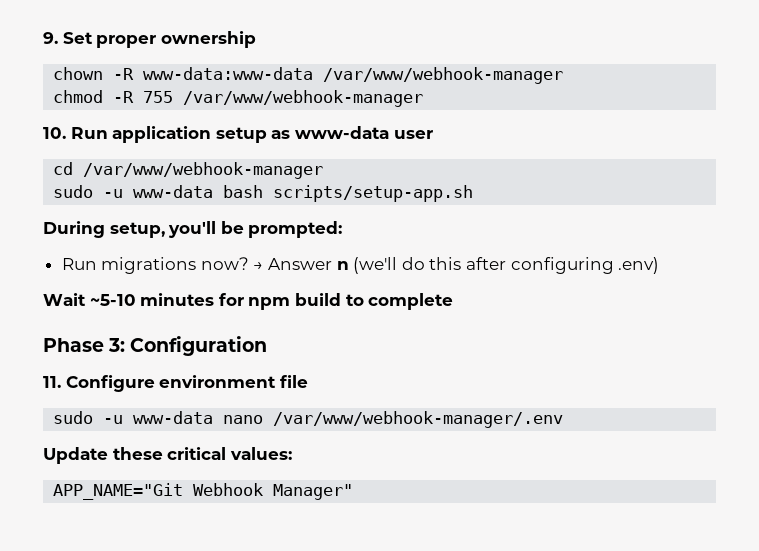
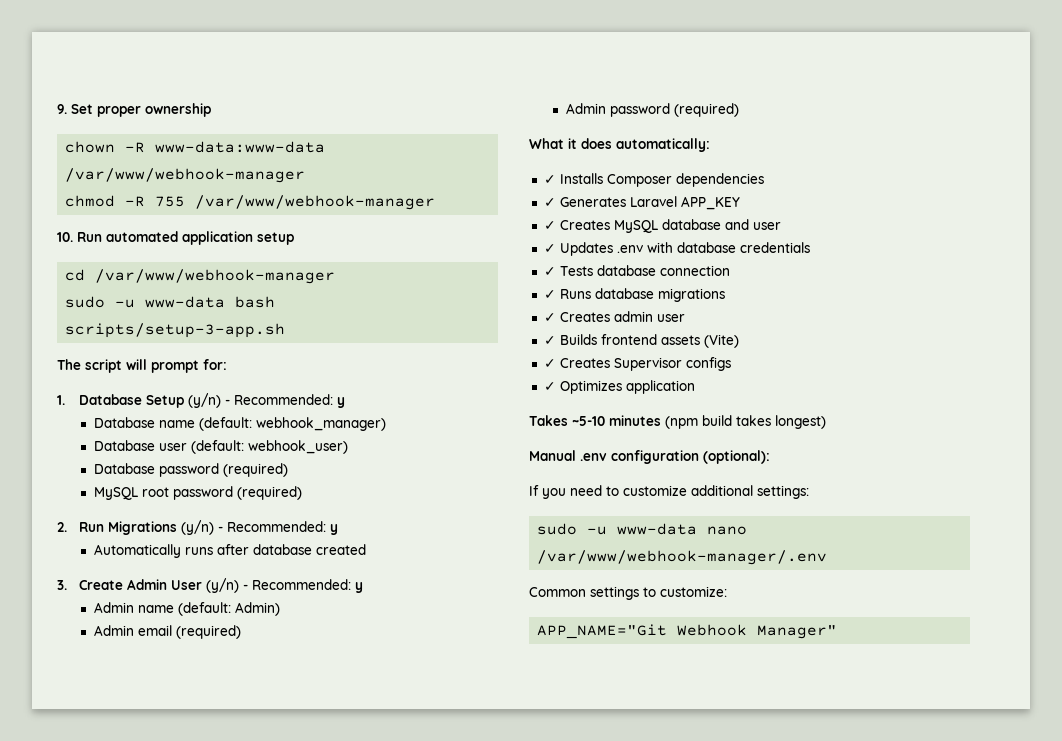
(108, 133) none -> [106,231,178,242] automated
[271,126,433,139] as www-data user -> (294, 238) none
[273,185,474,202] [43,221,343,238] [61,257,660,274] [43,293,454,310] [43,336,268,356] [43,375,308,392] scripts/setup-app.sh // During setup, you'll be prompted: // Run migrations now? → Answer n (we'll do this after configuring .env) // Wait ~5-10 minutes for npm build to complete // Phase 3: Configuration // 11. Configure environment file -> [65,323,286,338] [57,359,227,373] [57,393,345,408] [93,417,386,431] [93,440,348,454] [93,463,288,477] [93,486,302,500] [57,520,338,535] [93,544,366,558] [57,578,363,593] [93,602,280,616] [93,625,241,639] [565,103,739,117] [529,138,710,152] [543,173,764,187] [543,196,740,210] [543,219,781,233] [543,242,810,256] [543,265,730,276] [543,288,725,302] [543,311,685,322] [543,334,739,348] [543,357,731,371] [543,380,695,394] [529,415,826,429] [529,450,770,464] [529,485,809,499] scripts/setup-3-app.sh // The script will prompt for: // 1. Database Setup (y/n) - Recommended: y // Database name (default: webhook_manager) // Database user (default: webhook_user) // Database password (required) // MySQL root password (required) // 2. Run Migrations (y/n) - Recommended: y // Automatically runs after database created // 3. Create Admin User (y/n) - Recommended: y // Admin name (default: Admin) // Admin email (required) // Admin password (required) // What it does automatically: // ✓ Installs Composer dependencies // ✓ Generates Laravel APP_KEY // ✓ Creates MySQL database and user // ✓ Updates .env with database credentials // ✓ Tests database connection // ✓ Runs database migrations // ✓ Creates admin user // ✓ Builds frontend assets (Vite) // ✓ Creates Supervisor configs // ✓ Optimizes application // Takes ~5-10 minutes (npm build takes longest) // Manual .env configuration (optional): // If you need to customize additional settings:
[43,447,292,464] Update these critical values: -> [529,586,727,600] Common settings to customize:

